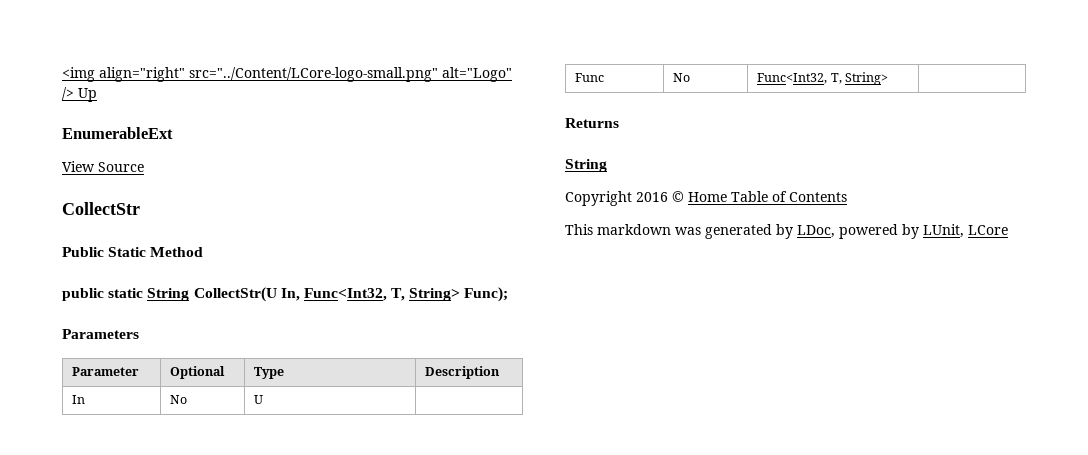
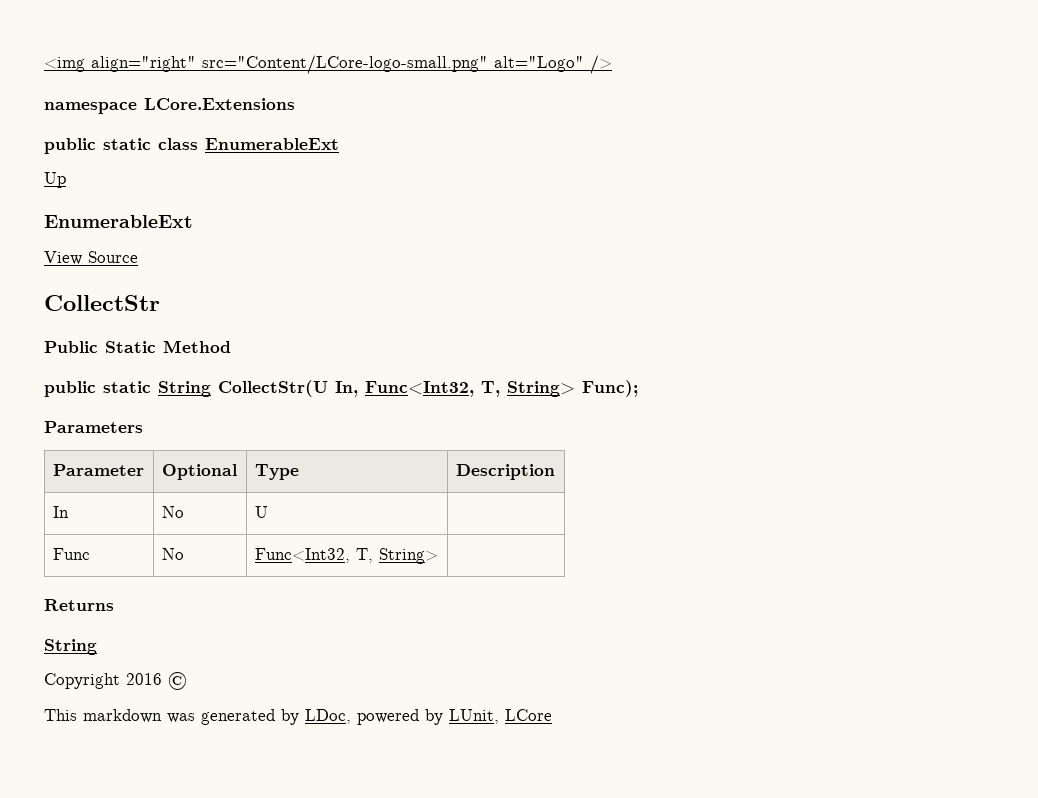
[189,67,438,82] src="../Content/LCore-logo-small.png" -> [202,55,488,74] src="Content/LCore-logo-small.png"
(74, 93) none -> [44,98,295,114] [44,138,339,154] // namespace LCore.Extensions // public static class EnumerableExt //
[688,191,847,202] Home Table of Contents -> (187, 681) none

